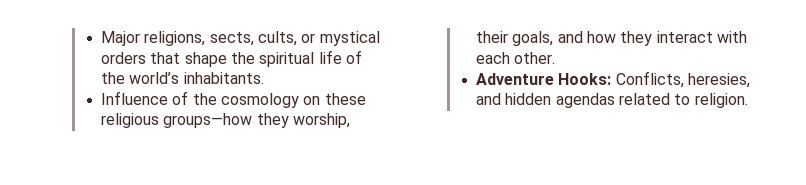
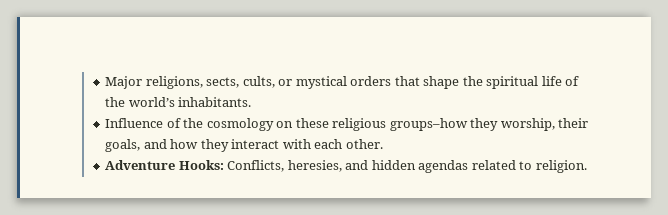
[163,113,253,128] groups—how -> [389,118,468,131] groups–how

